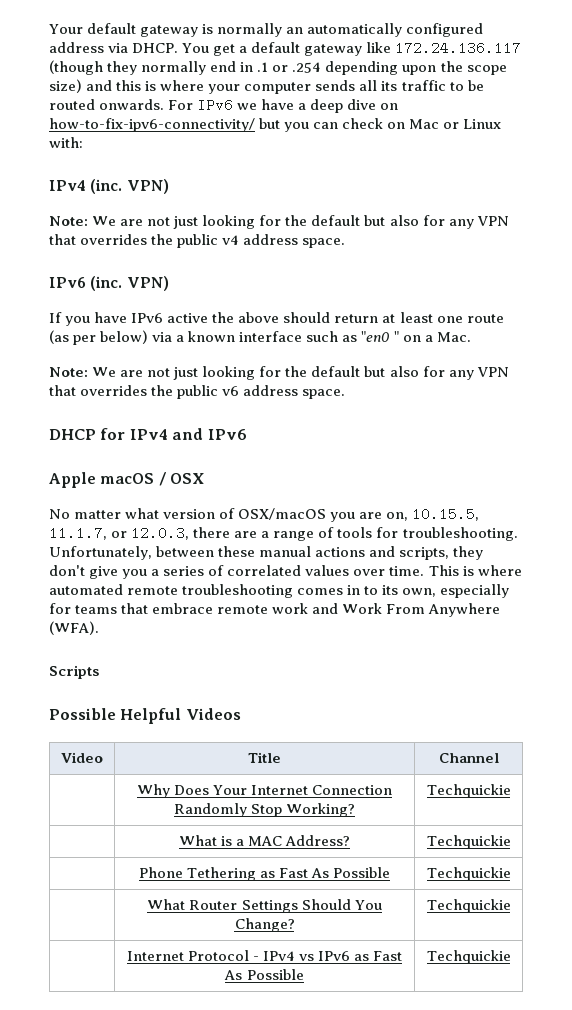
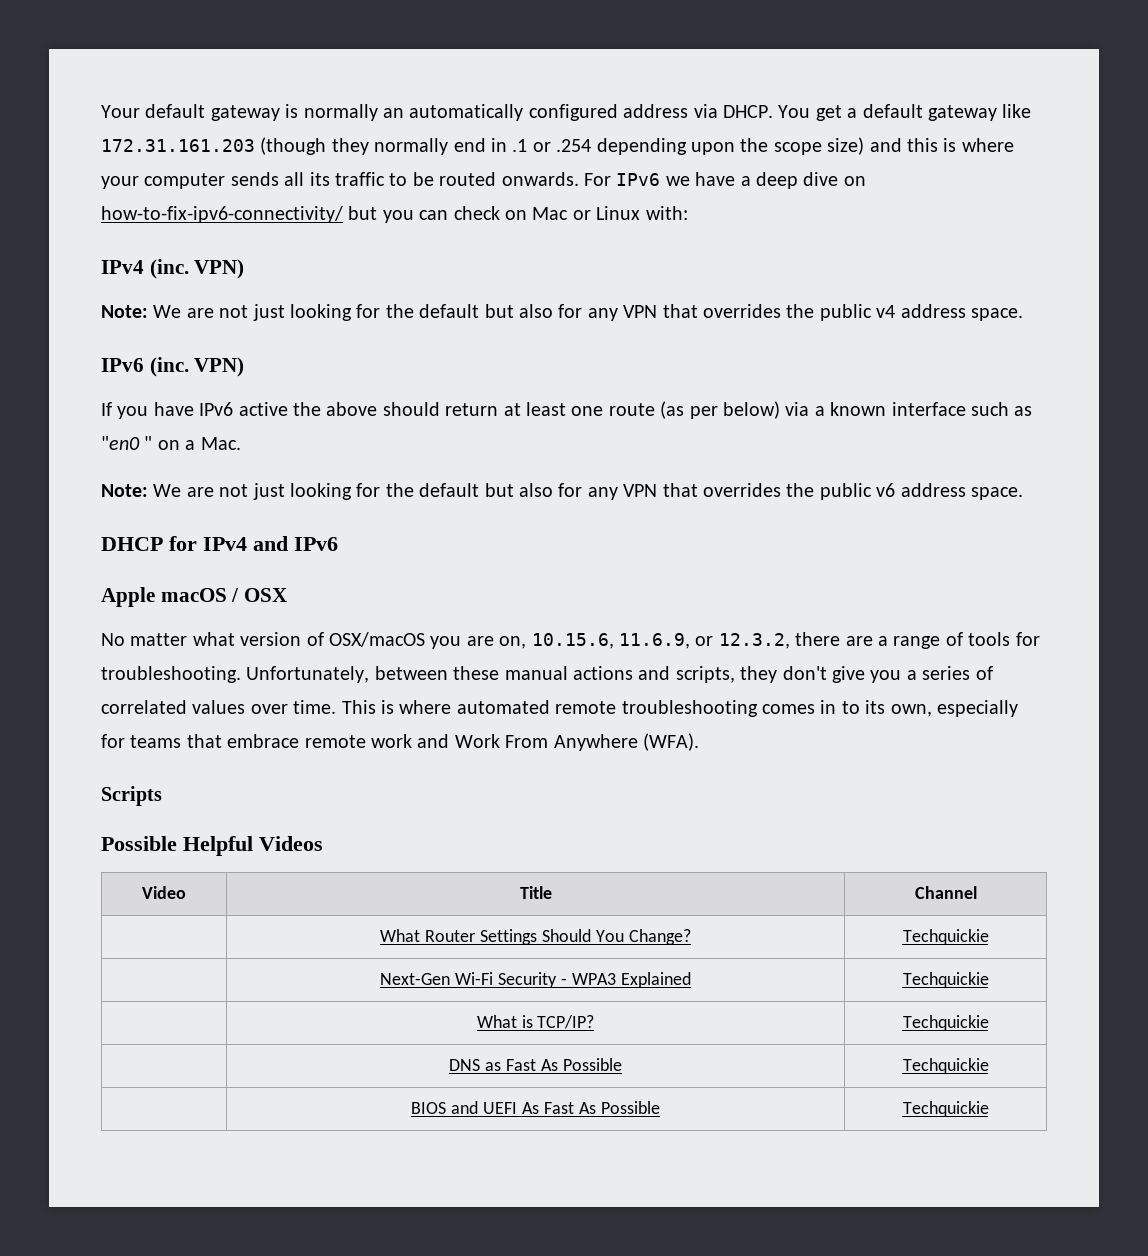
[395,41,522,55] 172.24.136.117 -> [101,139,255,152] 172.31.161.203
[412,507,480,521] [49,526,190,540] 10.15.5, 11.1.7, or 12.0.3, -> [531,633,790,649] 10.15.6, 11.6.9, or 12.3.2,
[136,784,393,798] [173,803,356,817] [426,784,511,798] [178,835,351,846] [426,835,511,849] [138,867,391,881] [426,867,511,881] // | Why Does Your Internet Connection Randomly Stop Working? | Techquickie // | What is a MAC Address? | Techquickie // | Phone Tethering as Fast As Possible | Techquickie -> (977, 892) none
[126,950,403,961] [224,969,304,980] [426,950,511,964] Internet Protocol - IPv4 vs IPv6 as Fast As Possible | Techquickie -> [380,972,691,988] [902,972,989,988] [476,1015,595,1029] [902,1015,989,1031] [449,1058,622,1071] [902,1058,989,1074] [411,1101,660,1114] [902,1101,989,1117] Next-Gen Wi-Fi Security - WPA3 Explained | Techquickie // | What is TCP/IP? | Techquickie // | DNS as Fast As Possible | Techquickie // | BIOS and UEFI As Fast As Possible | Techquickie

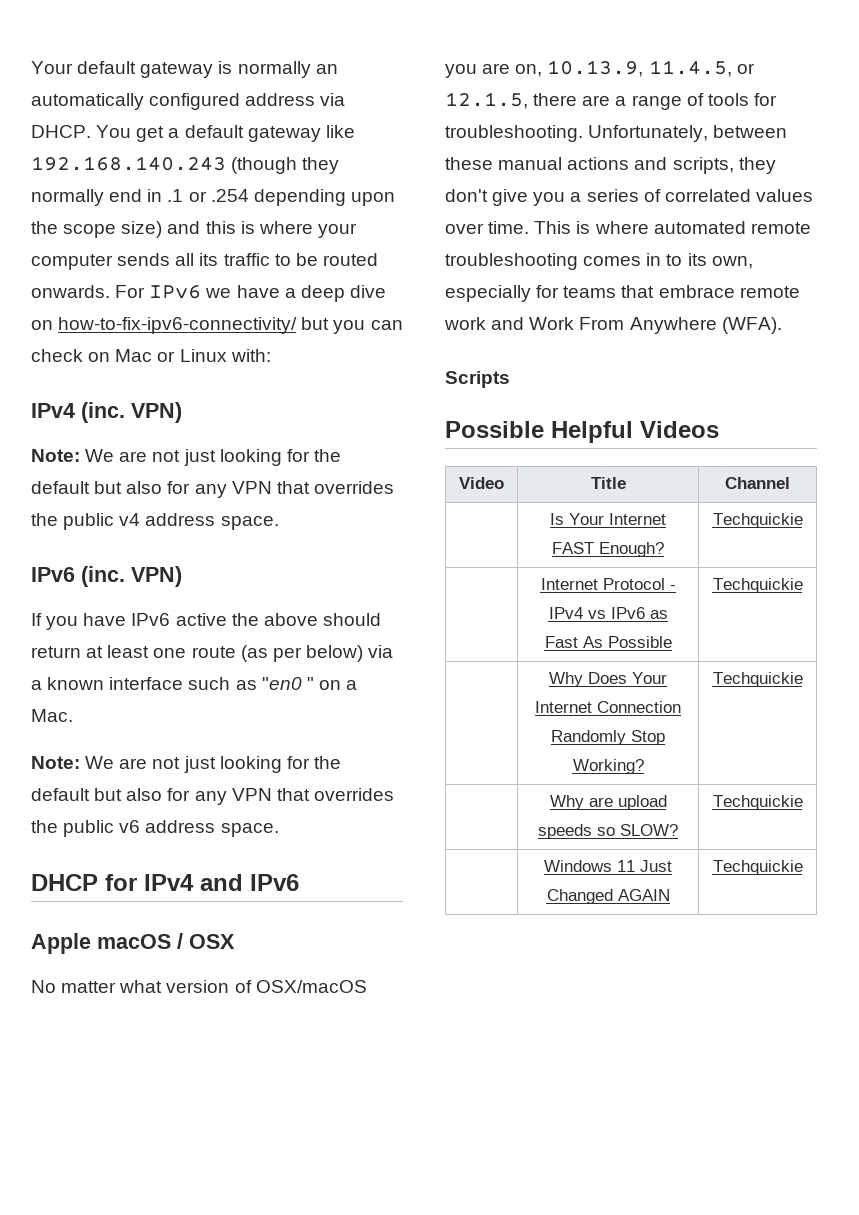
[101,139,255,152] 172.31.161.203 -> [31,156,226,171] 192.168.140.243
[531,633,790,649] 10.15.6, 11.6.9, or 12.3.2, -> [547,60,755,77] [445,92,528,109] 10.13.9, 11.4.5, or 12.1.5,
[380,929,691,945] [902,929,989,945] [380,972,691,988] [902,972,989,988] [476,1015,595,1029] [902,1015,989,1031] [449,1059,481,1071] What Router Settings Should You Change? | Techquickie // | Next-Gen Wi-Fi Security - WPA3 Explained | Techquickie // | What is TCP/IP? | Techquickie // | DNS -> [550,513,666,525] [552,542,664,557] [712,513,803,528] [540,578,676,590] [548,607,645,619] Is Your Internet FAST Enough? | Techquickie // | Internet Protocol - IPv4 vs IPv6
[411,1101,660,1114] BIOS and UEFI As Fast As Possible -> [549,672,667,687] [535,701,681,713] [551,730,665,745] [572,759,644,774] [712,672,803,687] [549,795,667,810] [538,824,678,839] [712,795,803,810] [544,860,672,872] [546,889,670,904] Why Does Your Internet Connection Randomly Stop Working? | Techquickie // | Why are upload speeds so SLOW? | Techquickie // | Windows 11 Just Changed AGAIN

